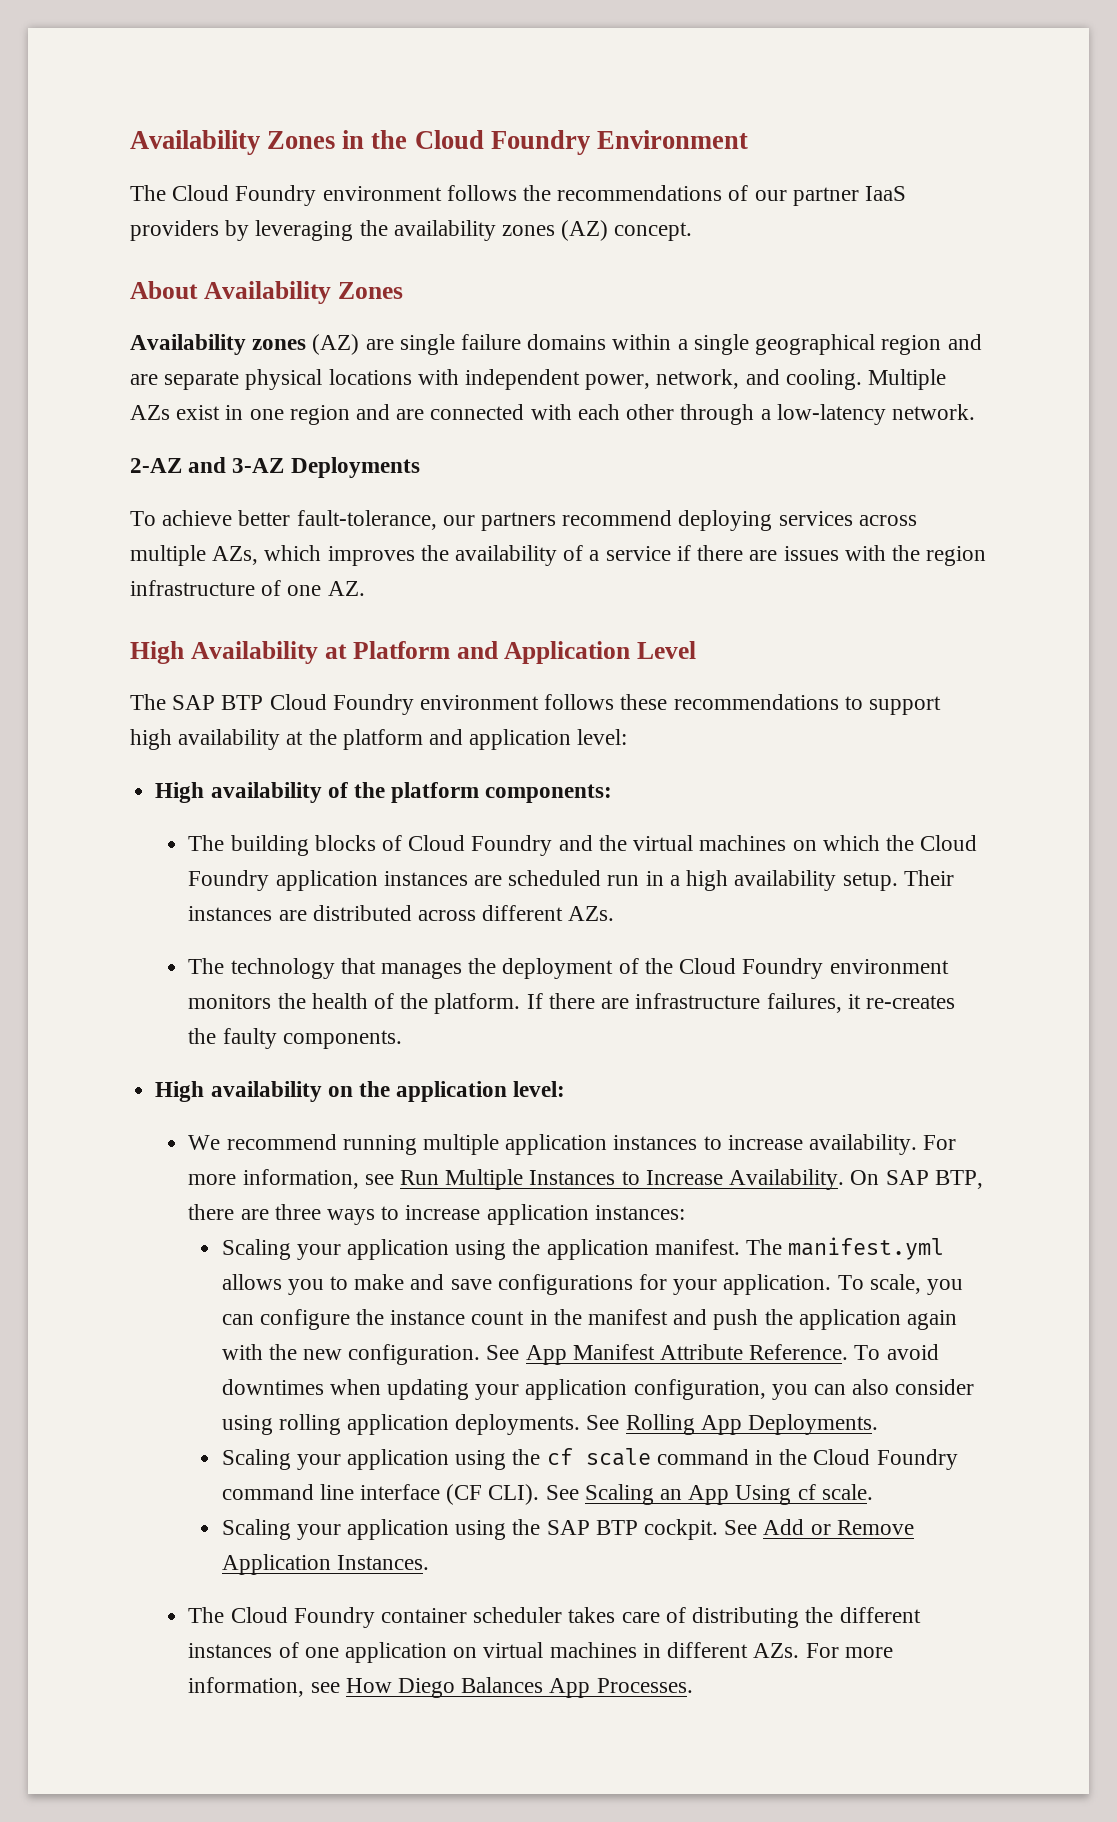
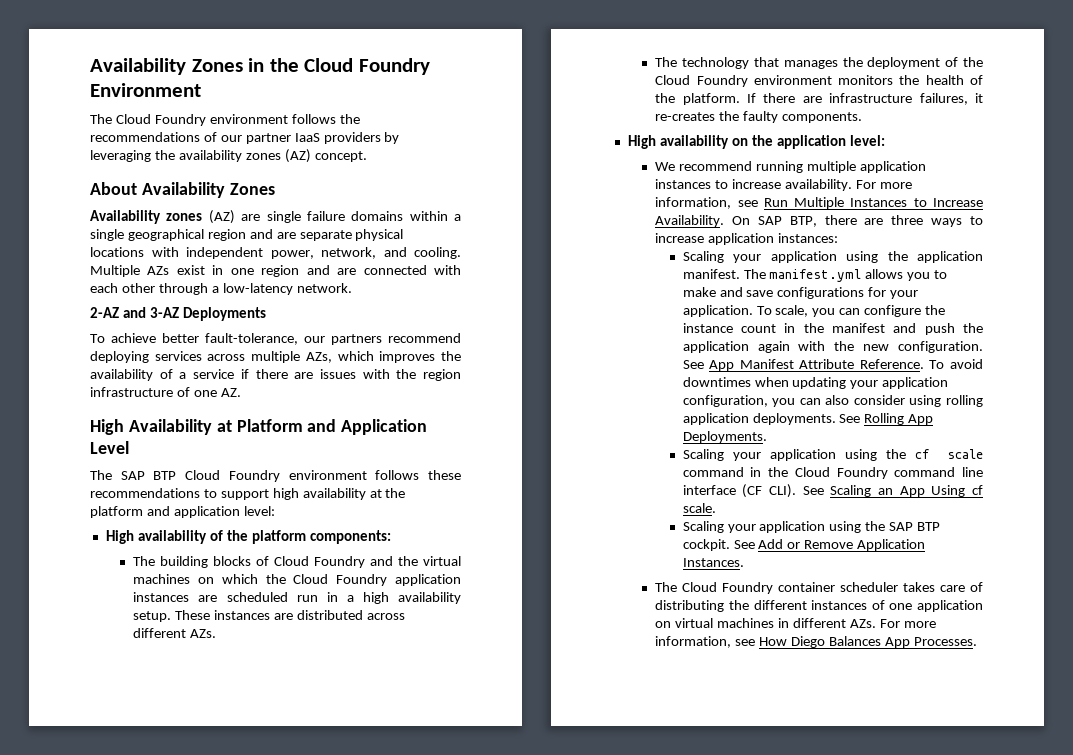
[903,870,954,886] Their -> [175,610,211,620] These

